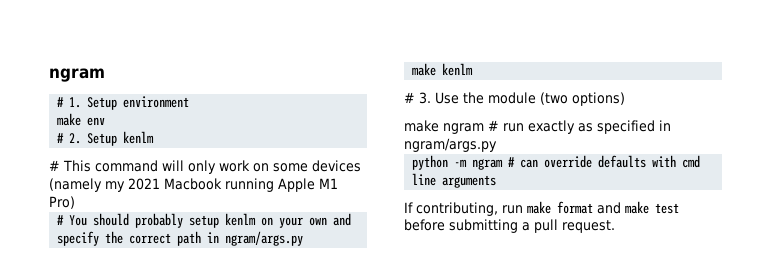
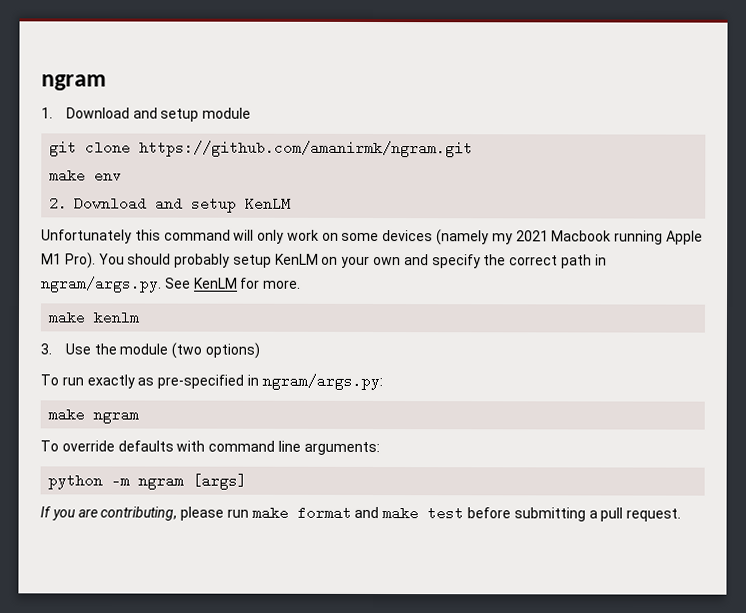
[49,68,105,82] [57,96,190,110] [57,113,106,126] [57,131,155,146] [49,160,91,172] ngram // # 1. Setup environment // make env // # 2. Setup kenlm // # This -> [41,74,107,91] [41,107,252,122] [49,140,474,158] [49,168,123,183] [49,196,292,213] [41,229,161,244] ngram // 1. Download and setup module // git clone https://github.com/amanirmk/ngram.git // make env // 2. Download and setup KenLM // Unfortunately this
[49,196,75,209] [57,215,65,225] Pro) // # -> [64,252,96,269] Pro).
[225,213,257,226] kenlm -> [274,253,319,265] KenLM
[225,231,304,246] ngram/args.py -> [41,276,302,293] ngram/args.py. See KenLM for more.
[404,92,415,103] # -> (140, 317) none
[404,120,671,134] [404,138,497,152] [412,155,701,170] [412,173,497,188] [404,202,498,216] make ngram # run exactly as specified in ngram/args.py // python -m ngram # can override defaults with cmd line arguments // If contributing, -> [40,373,383,391] [48,407,140,424] [40,440,380,456] [48,473,248,490] [40,506,225,521] To run exactly as pre-specified in ngram/args.py: // make ngram // To override defaults with command line arguments: // python -m ngram [args] // If you are contributing, please

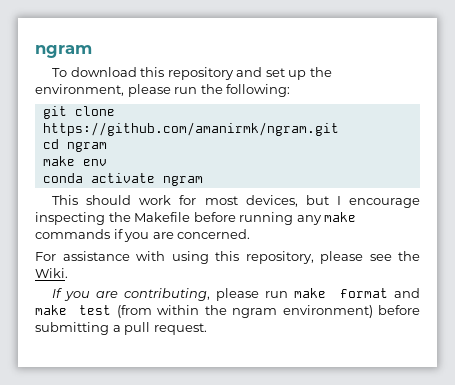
[41,74,107,91] [41,107,252,122] ngram // 1. Download and setup module -> [35,45,92,58] [52,67,332,80] [35,84,291,97] ngram // To download this repository and set up the environment, please run the following:
(474, 149) none -> [42,139,107,152] // cd ngram
[49,196,292,213] [41,229,703,246] [41,252,607,269] [41,276,302,293] [48,310,140,325] [40,342,260,359] [40,373,383,391] [48,407,140,424] [40,440,380,456] [48,473,248,490] 2. Download and setup KenLM // Unfortunately this command will only work on some devices (namely my 2021 Macbook running Apple M1 Pro). You should probably setup KenLM on your own and specify the correct path in ngram/args.py. See KenLM for more. // make kenlm // 3. Use the module (two options) // To run exactly as pre-specified in ngram/args.py: // make ngram // To override defaults with command line arguments: // python -m ngram [args] -> [42,173,203,186] [52,195,421,208] [35,212,357,225] [35,229,251,242] [35,251,420,264] [35,268,68,278] conda activate ngram // This should work for most devices, but I encourage inspecting the Makefile before running any make commands if you are concerned. // For assistance with using this repository, please see the Wiki.
(465, 513) none -> [116,305,373,318] (from within the ngram environment)

